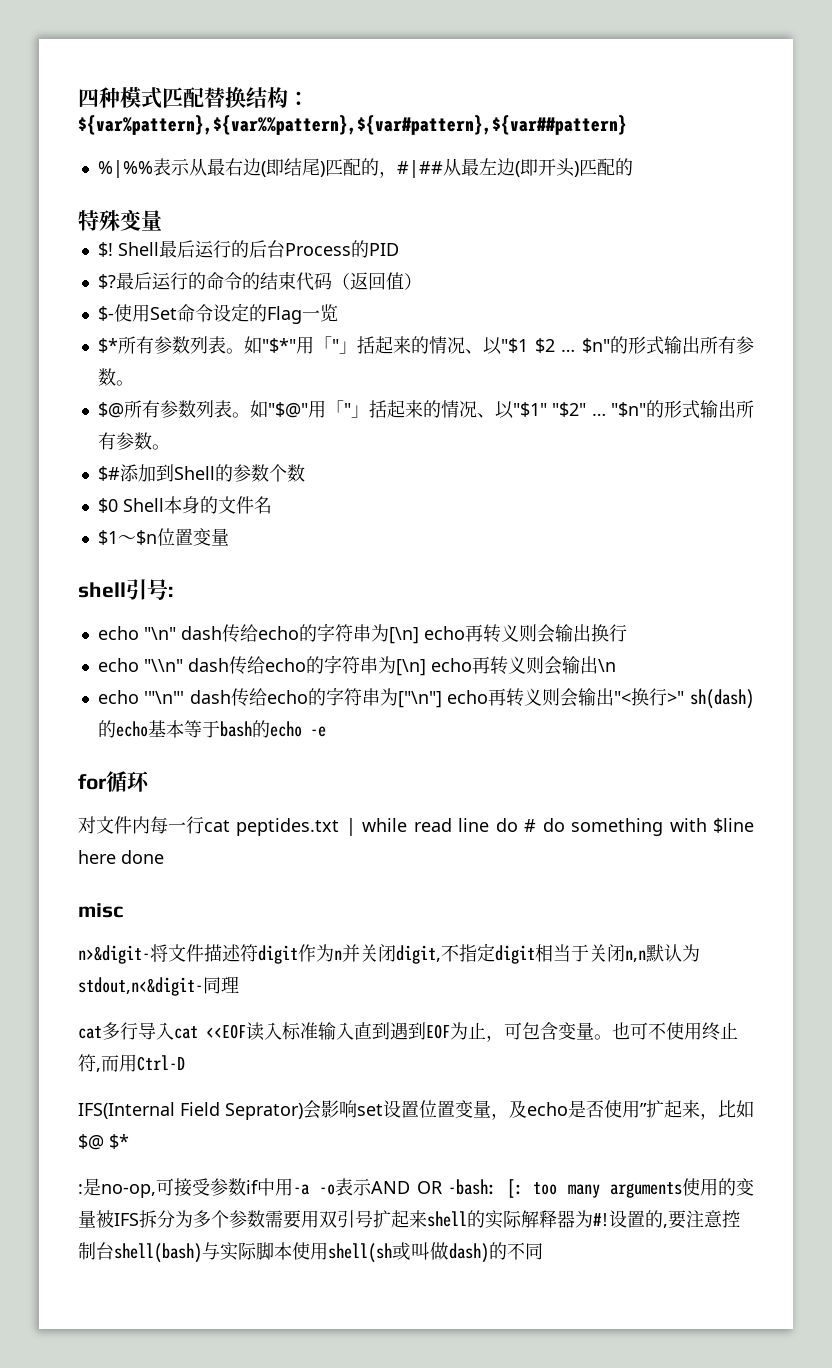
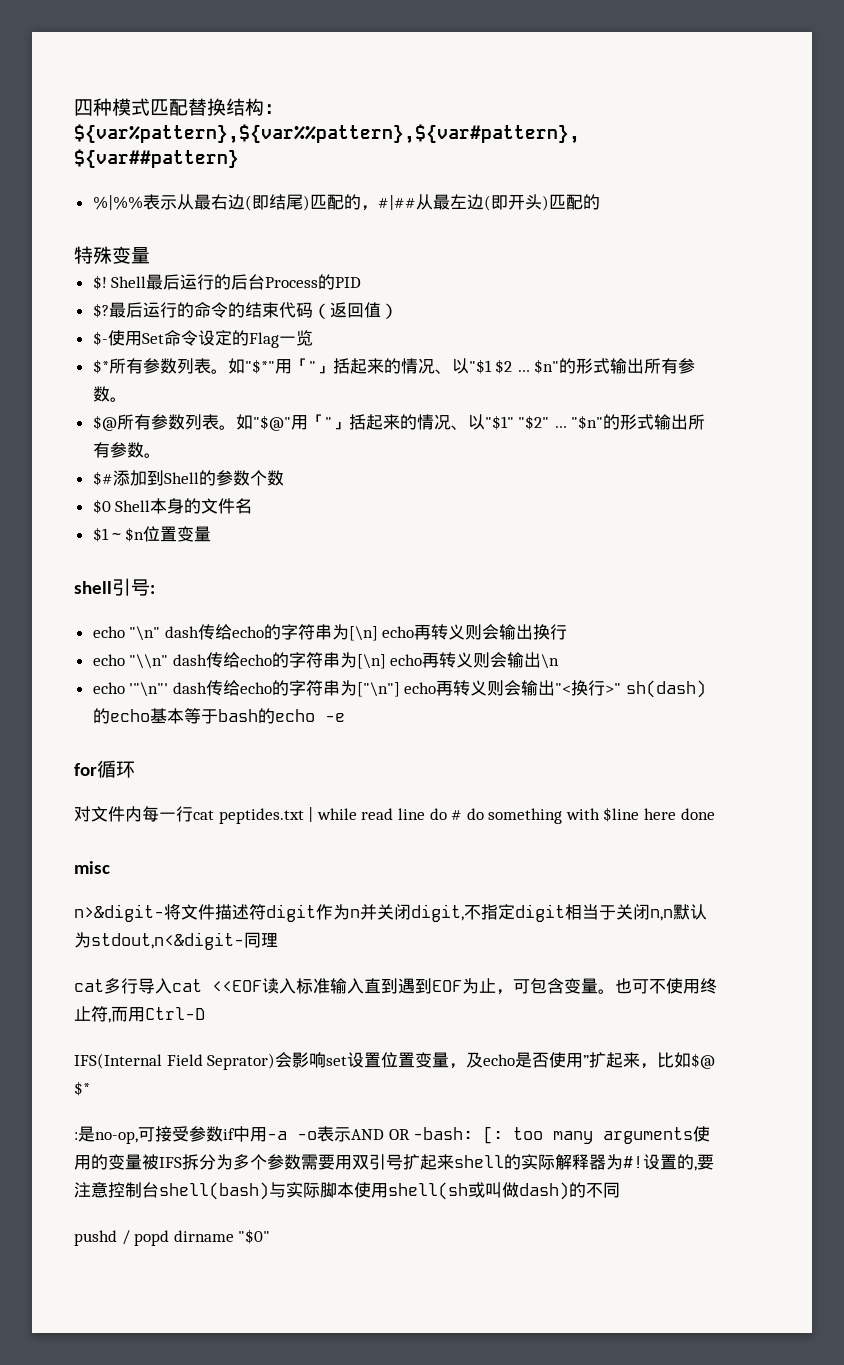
(543, 1251) none -> [74,1229,271,1246] // pushd / popd dirname "$0"

